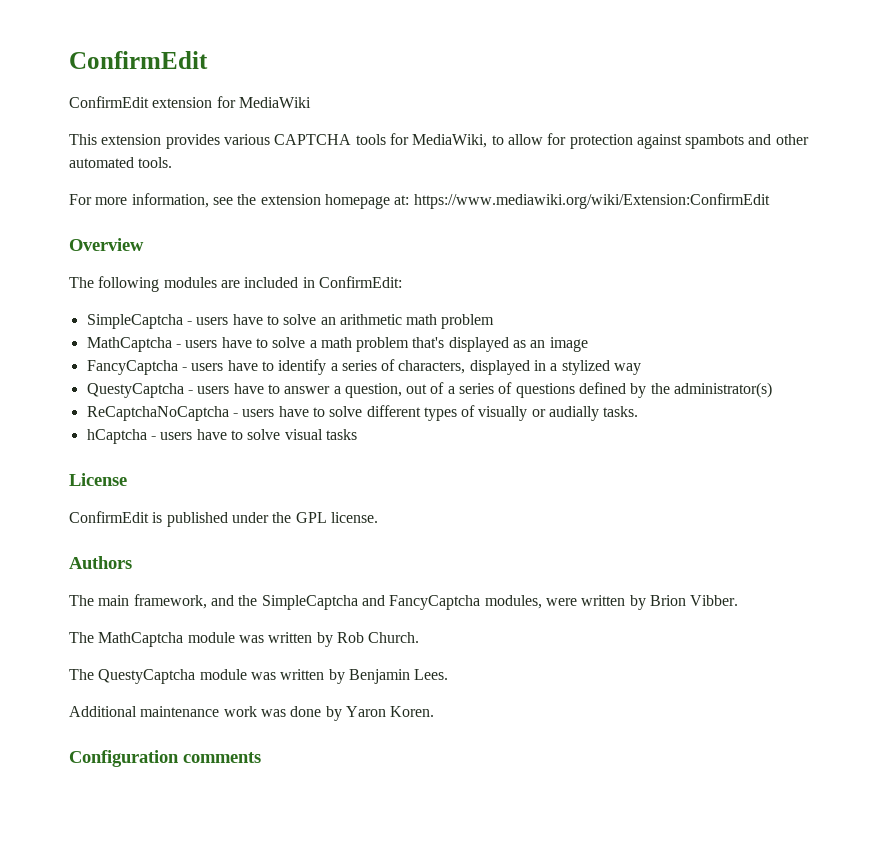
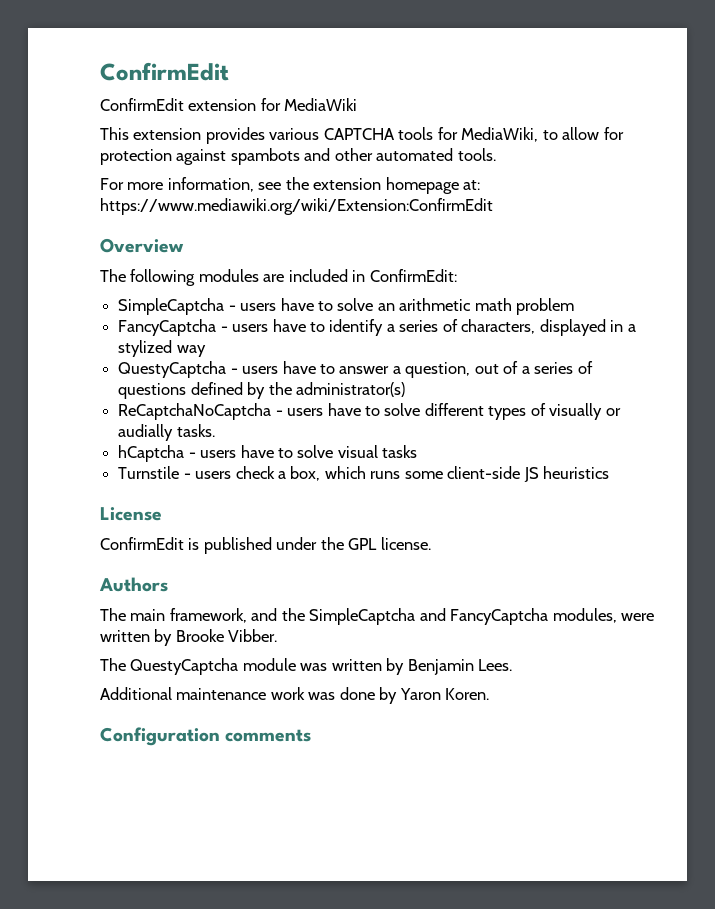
[86,337,588,352] // MathCaptcha - users have to solve a math problem that's displayed as an image -> (575, 306) none
(357, 434) none -> [118,466,610,482] // Turnstile - users check a box, which runs some client-side JS heuristics
[649,595,686,606] Brion -> [175,629,224,642] Brooke
[69,632,420,647] // The MathCaptcha module was written by Rob Church. -> (278, 635) none

